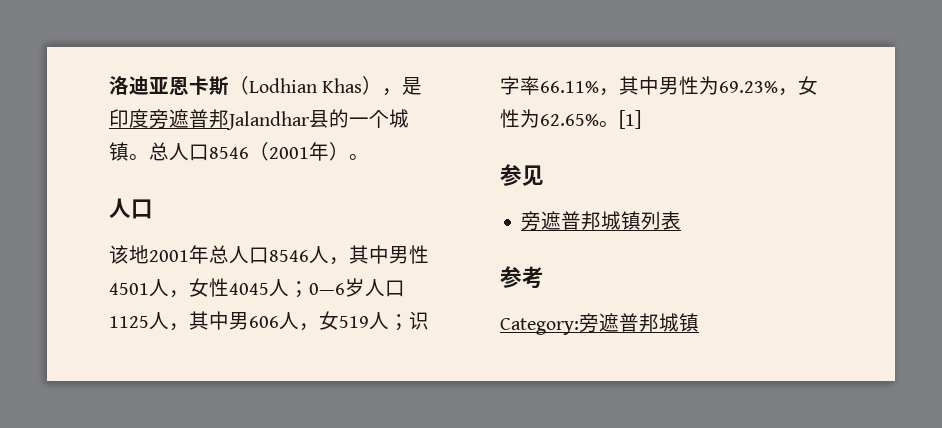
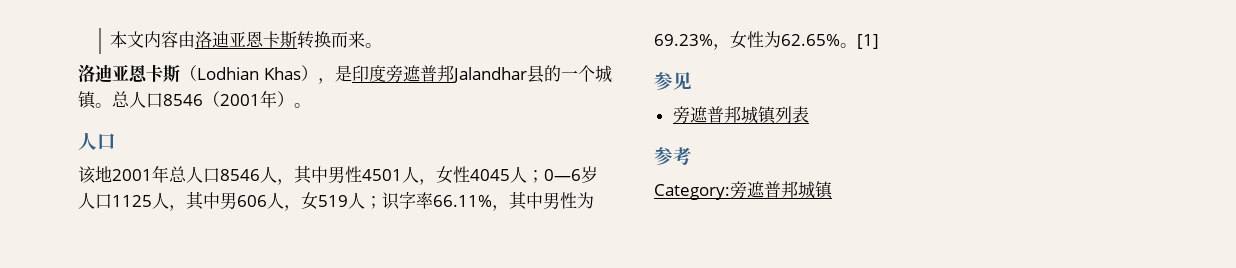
(109, 85) none -> [110,31,383,49] 本文内容由洛迪亚恩卡斯转换而来。 //

